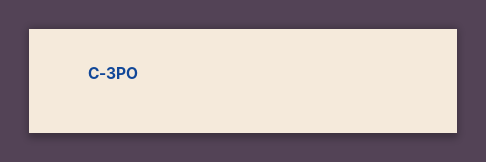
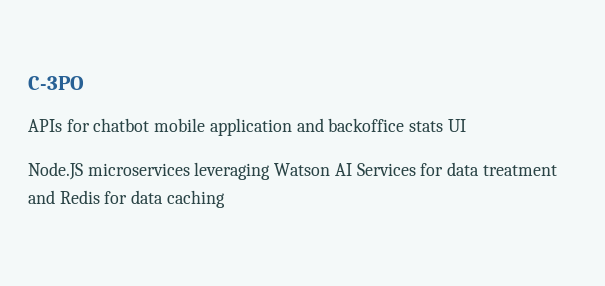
(138, 73) none -> [28,118,466,136] [28,162,557,180] [28,190,225,208] // APIs for chatbot mobile application and backoffice stats UI // Node.JS microservices leveraging Watson AI Services for data treatment and Redis for data caching

